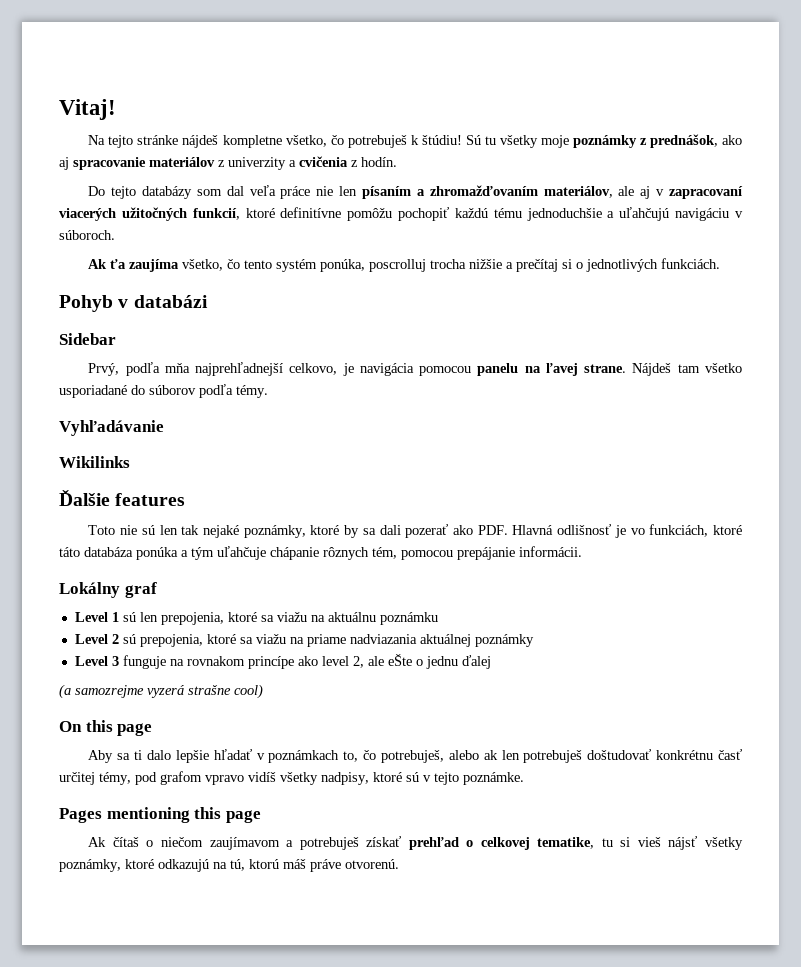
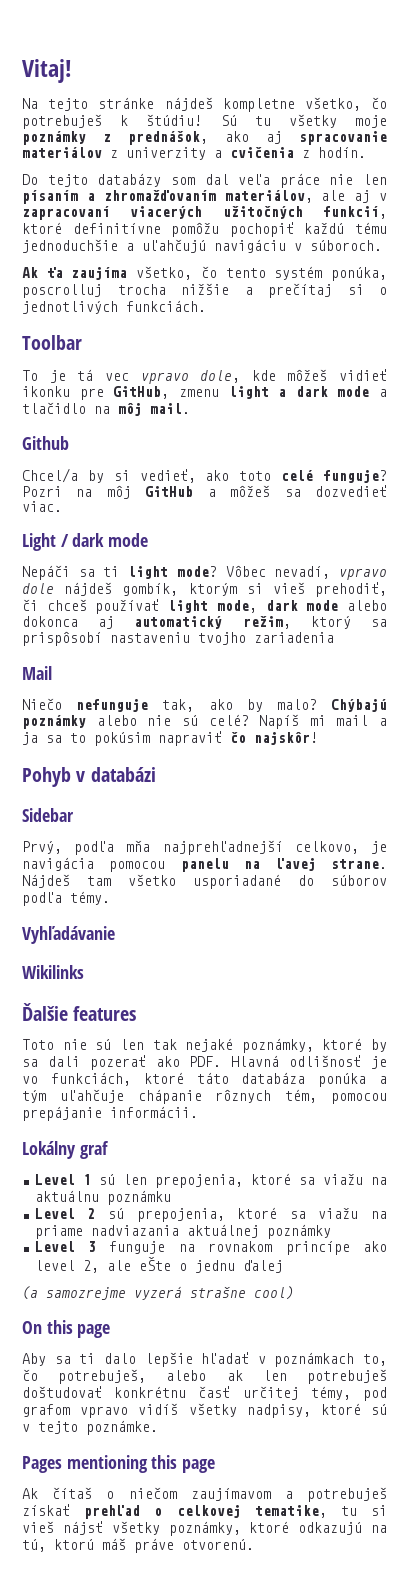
(721, 263) none -> [22,335,82,350] [22,369,387,384] [22,386,387,400] [22,402,190,416] [22,436,69,450] [22,468,387,483] [22,485,387,499] [22,501,62,512] [22,533,149,551] [22,565,388,580] [22,582,387,597] [22,599,388,614] [22,616,387,629] [22,631,334,646] [22,666,52,680] [22,698,387,712] [22,714,387,729] [22,731,318,746] // Toolbar // To je tá vec vpravo dole, kde môžeš vidieť ikonku pre GitHub, zmenu light a dark mode a tlačidlo na môj mail. // Github // Chcel/a by si vedieť, ako toto celé funguje? Pozri na môj GitHub a môžeš sa dozvedieť viac. // Light / dark mode // Nepáči sa ti light mode? Vôbec nevadí, vpravo dole nájdeš gombík, ktorým si vieš prehodiť, či chceš používať light mode, dark mode alebo dokonca aj automatický režim, ktorý sa prispôsobí nastaveniu tvojho zariadenia // Mail // Niečo nefunguje tak, ako by malo? Chýbajú poznámky alebo nie sú celé? Napíš mi mail a ja sa to pokúsim napraviť čo najskôr!

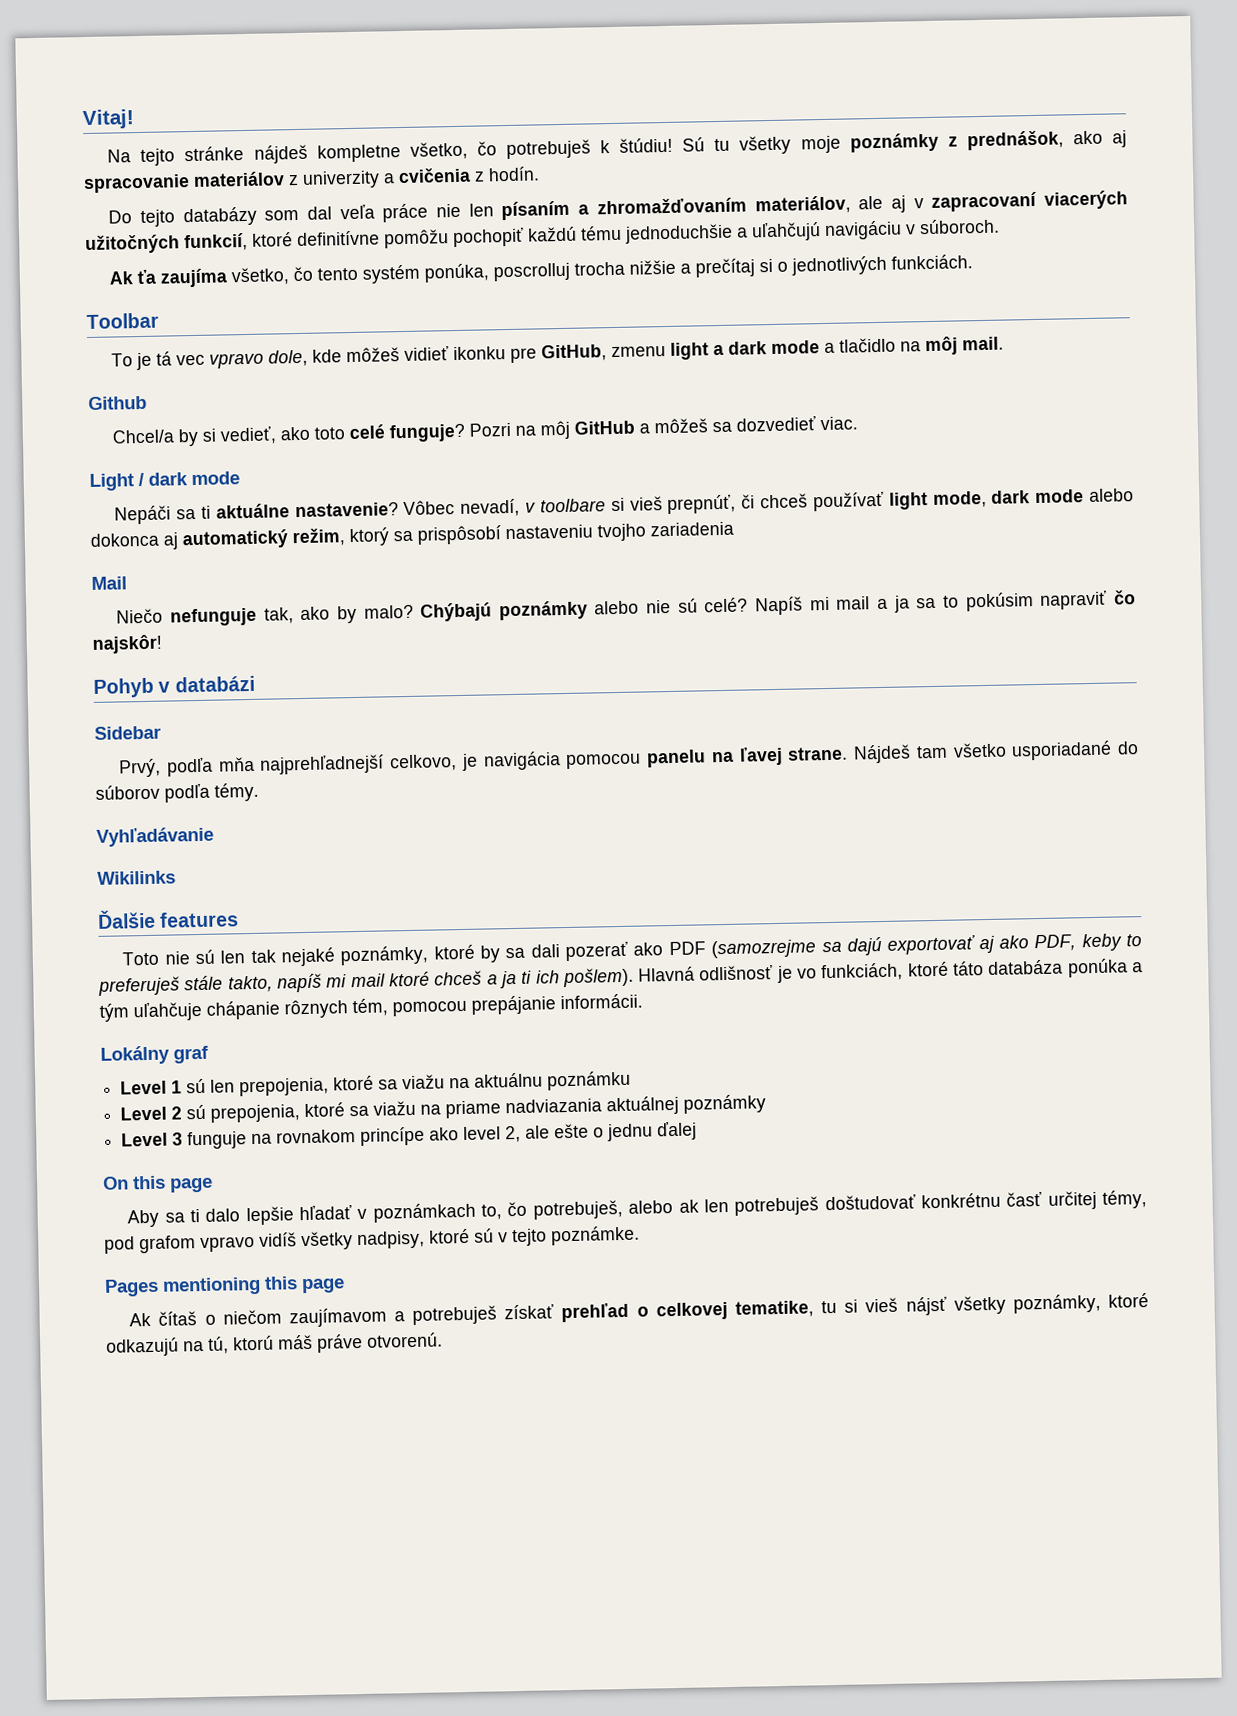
[128,565,388,580] [22,582,387,597] light mode? Vôbec nevadí, vpravo dole nájdeš gombík, ktorým si vieš prehodiť, -> [215,494,737,519] aktuálne nastavenie? Vôbec nevadí, v toolbare si vieš prepnúť,
[189,1056,222,1067] PDF. -> [668,933,1142,959] [98,967,634,996] PDF (samozrejme sa dajú exportovať aj ako PDF, keby to preferuješ stále takto, napíš mi mail ktoré chceš a ja ti ich pošlem).
[138,1257,171,1271] eŠte -> [554,1123,590,1139] ešte
[22,1286,294,1300] // (a samozrejme vyzerá strašne cool) -> (698, 1131) none

